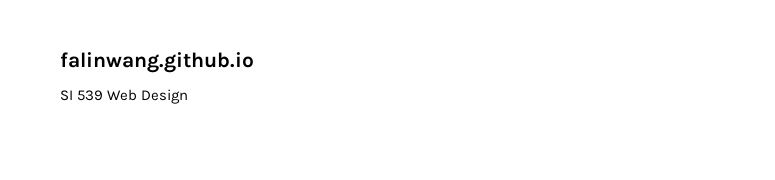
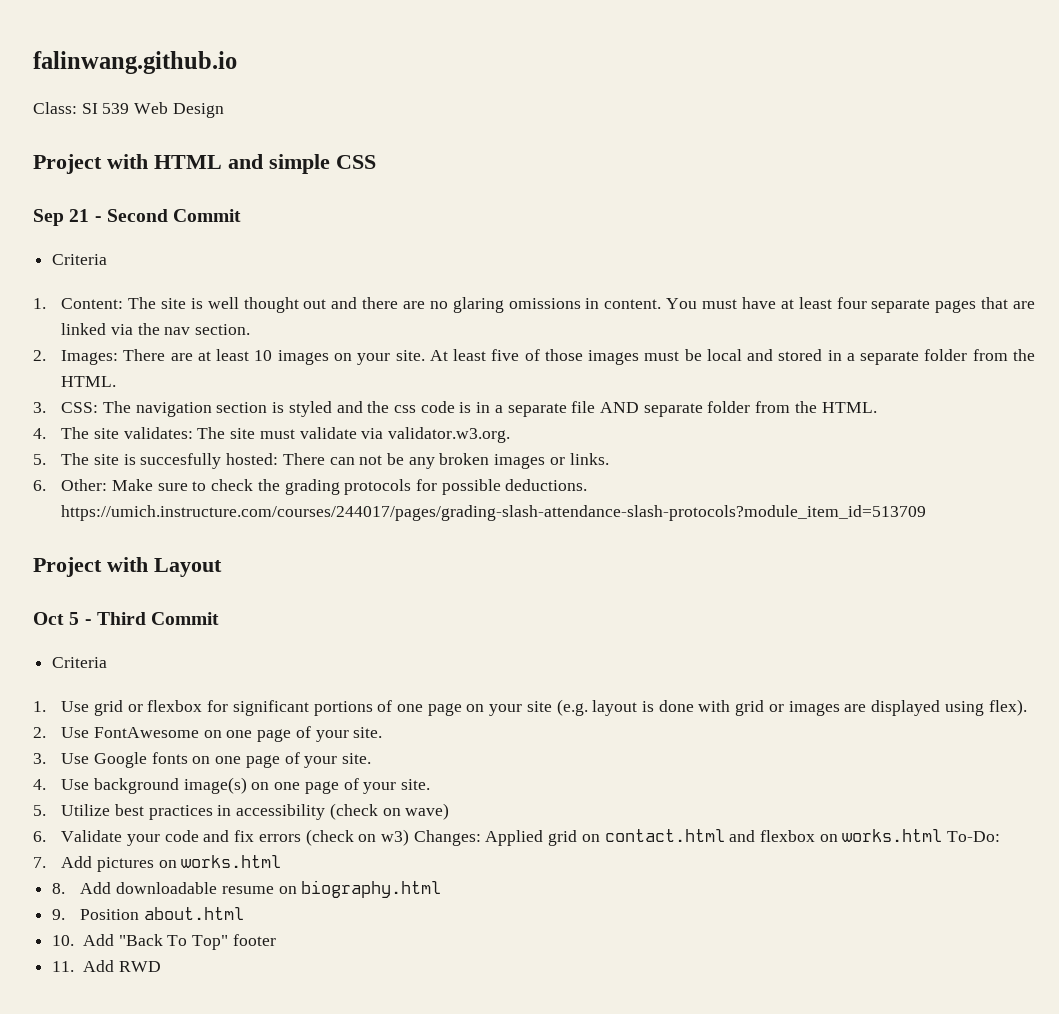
(254, 62) none -> [33,102,77,114] Class:
(189, 96) none -> [33,154,376,174] [33,209,242,226] [52,254,108,265] [33,297,1035,313] [61,323,251,335] [33,349,1035,365] [61,376,117,387] [33,401,877,417] [33,427,510,443] [33,453,609,469] [33,479,588,495] [61,505,927,521] [33,557,222,577] [33,612,220,625] [52,657,108,668] [33,699,1027,716] [33,726,383,742] [33,752,371,768] [33,777,430,794] [33,803,450,820] [33,829,1001,846] [33,855,282,872] [52,880,442,898] [52,907,245,920] [52,934,276,950] [52,960,161,972] // Project with HTML and simple CSS // Sep 21 - Second Commit // Criteria // 1. Content: The site is well thought out and there are no glaring omissions in content. You must have at least four separate pages that are linked via the nav section. // 2. Images: There are at least 10 images on your site. At least five of those images must be local and stored in a separate folder from the HTML. // 3. CSS: The navigation section is styled and the css code is in a separate file AND separate folder from the HTML. // 4. The site validates: The site must validate via validator.w3.org. // 5. The site is succesfully hosted: There can not be any broken images or links. // 6. Other: Make sure to check the grading protocols for possible deductions. https://umich.instructure.com/courses/244017/pages/grading-slash-attendance-slash-protocols?module_item_id=513709 // Project with Layout // Oct 5 - Third Commit // Criteria // 1. Use grid or flexbox for significant portions of one page on your site (e.g. layout is done with grid or images are displayed using flex). // 2. Use FontAwesome on one page of your site. // 3. Use Google fonts on one page of your site. // 4. Use background image(s) on one page of your site. // 5. Utilize best practices in accessibility (check on wave) // 6. Validate your code and fix errors (check on w3) Changes: Applied grid on contact.html and flexbox on works.html To-Do: // 7. Add pictures on works.html // 8. Add downloadable resume on biography.html // 9. Position about.html // 10. Add "Back To Top" footer // 11. Add RWD

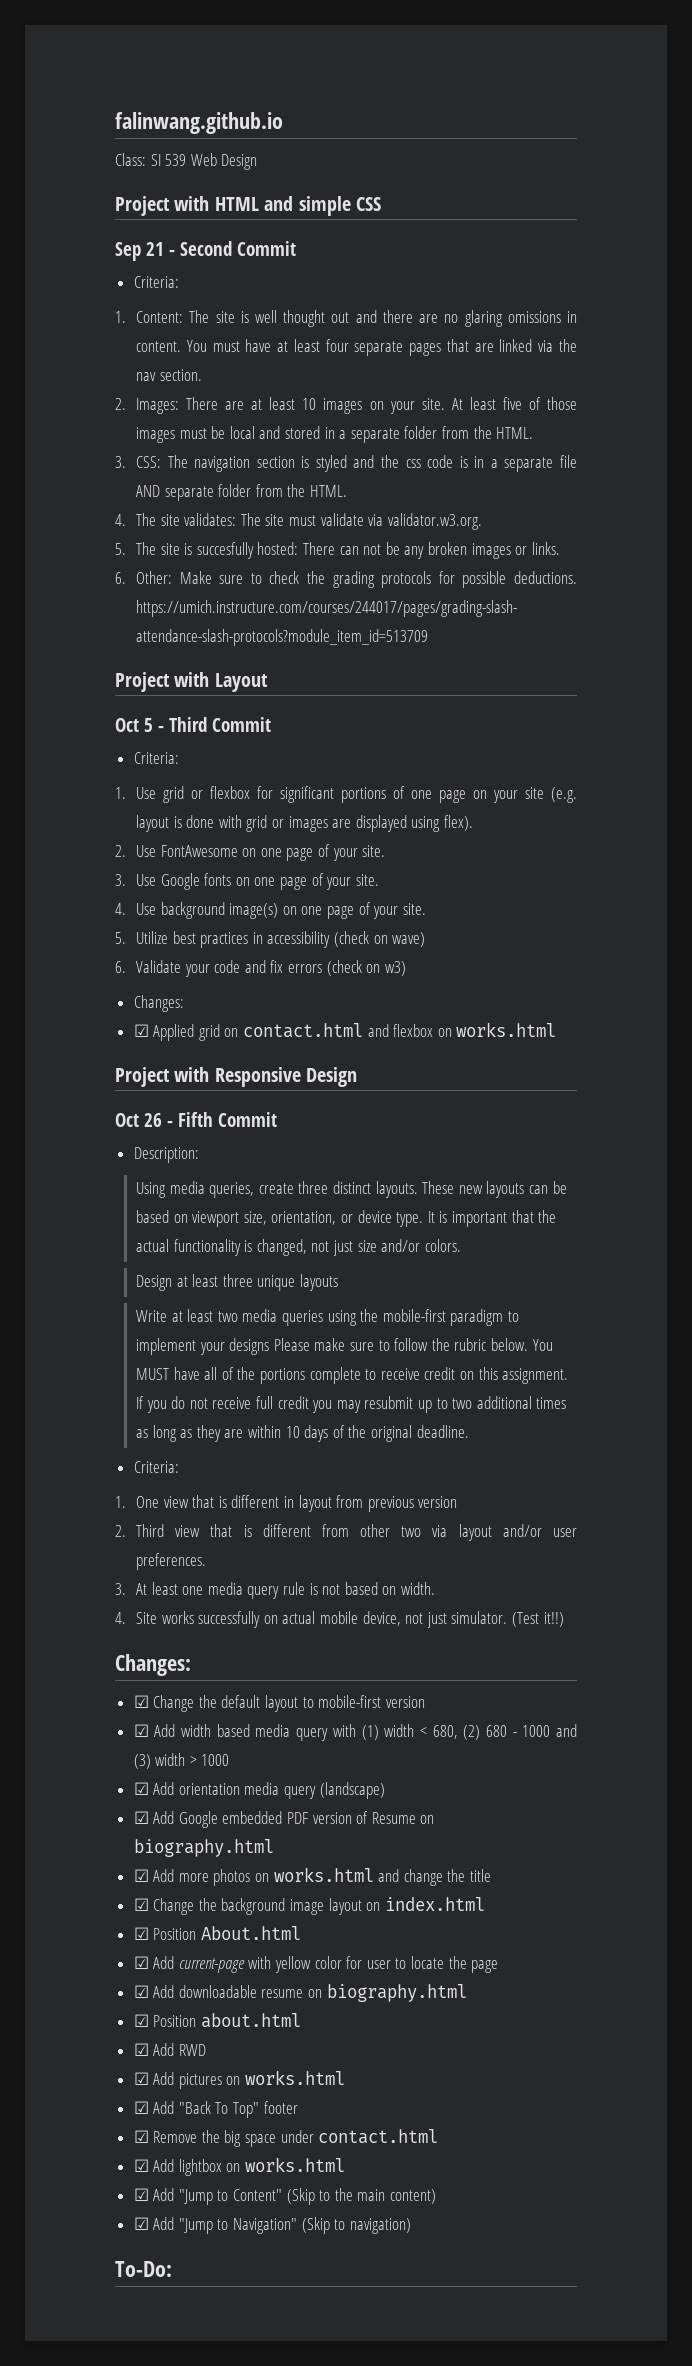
[52,254,108,265] Criteria -> [133,276,179,288] Criteria:
[52,657,108,668] Criteria -> [133,752,179,764] Criteria:
[413,830,481,846] Changes: -> [133,995,184,1012] [133,1024,149,1037] // Changes: // ☑
[947,831,1001,842] [33,855,282,872] [52,883,66,894] To-Do: // 7. Add pictures on works.html // 8. -> [115,1067,358,1087] [115,1112,277,1127] [133,1147,199,1163] [136,1181,567,1198] [136,1210,557,1227] [136,1239,461,1256] [136,1274,338,1291] [136,1309,519,1326] [136,1338,553,1355] [136,1367,569,1384] [136,1396,567,1413] [136,1425,469,1442] [133,1461,179,1473] [115,1495,458,1512] [115,1524,577,1541] [136,1553,207,1570] [115,1582,435,1599] [115,1611,564,1628] [115,1654,191,1676] [133,1695,425,1712] [133,1724,577,1741] [133,1753,230,1769] [133,1782,385,1799] [133,1811,435,1828] [133,1839,274,1857] [133,1867,492,1886] [133,1897,485,1915] [133,1926,301,1940] [133,1956,499,1973] [133,1985,149,1998] // Project with Responsive Design // Oct 26 - Fifth Commit // Description: // Using media queries, create three distinct layouts. These new layouts can be based on viewport size, orientation, or device type. It is important that the actual functionality is changed, not just size and/or colors. // Design at least three unique layouts // Write at least two media queries using the mobile-first paradigm to implement your designs Please make sure to follow the rubric below. You MUST have all of the portions complete to receive credit on this assignment. If you do not receive full credit you may resubmit up to two additional times as long as they are within 10 days of the original deadline. // Criteria: // 1. One view that is different in layout from previous version // 2. Third view that is different from other two via layout and/or user preferences. // 3. At least one media query rule is not based on width. // 4. Site works successfully on actual mobile device, not just simulator. (Test it!!) // Changes: // ☑ Change the default layout to mobile-first version // ☑ Add width based media query with (1) width < 680, (2) 680 - 1000 and (3) width > 1000 // ☑ Add orientation media query (landscape) // ☑ Add Google embedded PDF version of Resume on biography.html // ☑ Add more photos on works.html and change the title // ☑ Change the background image layout on index.html // ☑ Position About.html // ☑ Add current-page with yellow color for user to locate the page // ☑
[52,909,66,920] 9. -> [133,2014,149,2027] ☑
[52,935,75,946] 10. -> [133,2043,206,2056] [133,2070,346,2089] [133,2101,149,2114] ☑ Add RWD // ☑ Add pictures on works.html // ☑
[52,960,161,972] 11. Add RWD -> [133,2129,439,2147] [133,2157,346,2176] [133,2188,437,2205] [133,2217,411,2234] [115,2261,172,2277] ☑ Remove the big space under contact.html // ☑ Add lightbox on works.html // ☑ Add "Jump to Content" (Skip to the main content) // ☑ Add "Jump to Navigation" (Skip to navigation) // To-Do:

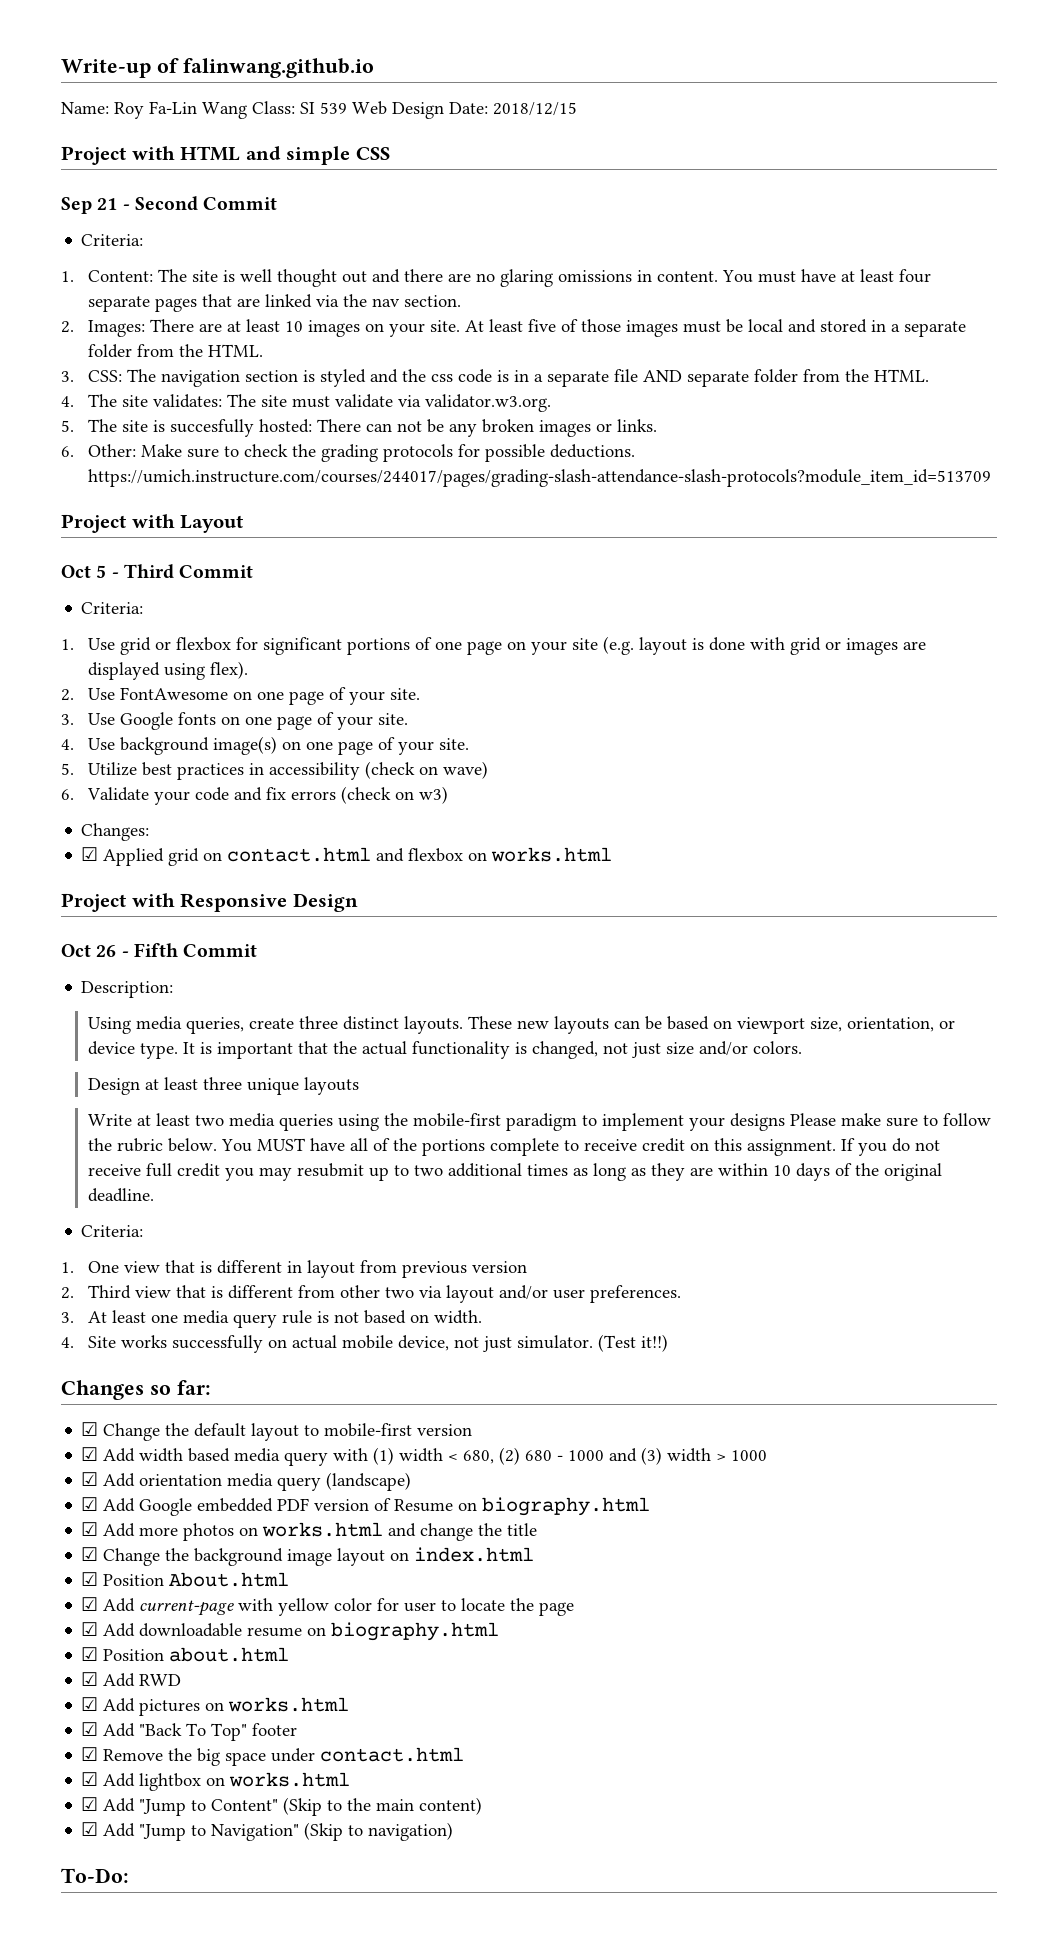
(115, 123) none -> [61,58,179,78] Write-up of
(283, 123) none -> [61,101,247,119] Name: Roy Fa-Lin Wang
(258, 162) none -> [449,102,577,116] Date: 2018/12/15
[115,1654,191,1676] Changes: -> [61,1380,211,1400] Changes so far:

